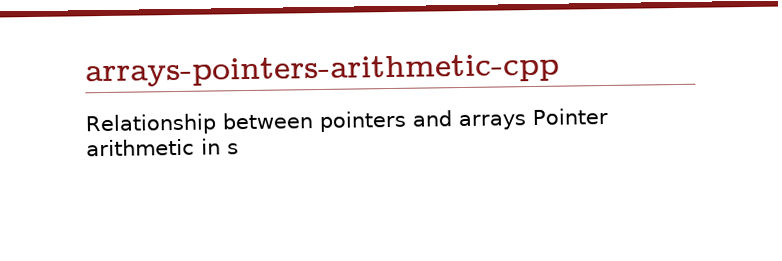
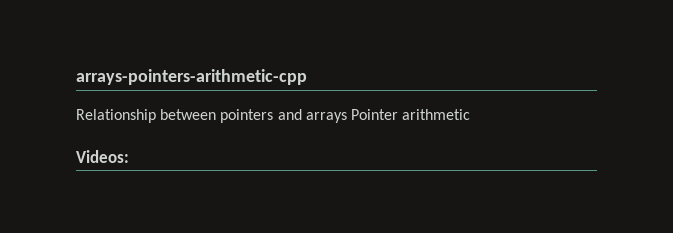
[201,138,239,155] in s -> [76,150,129,163] // Videos:

